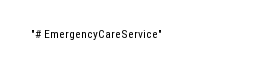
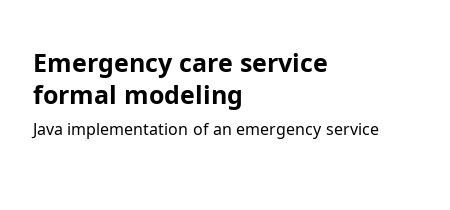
[31,30,163,40] "# EmergencyCareService" -> [33,53,328,78] [33,85,243,110] [31,123,379,139] Emergency care service formal modeling // Java implementation of an emergency service

